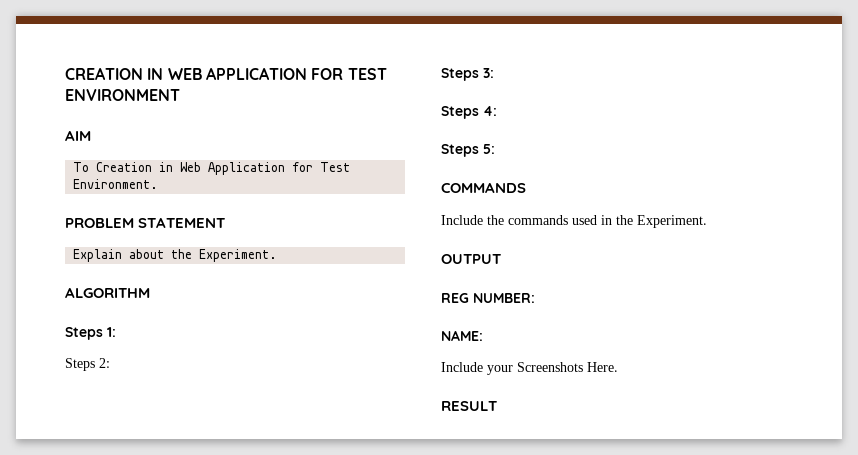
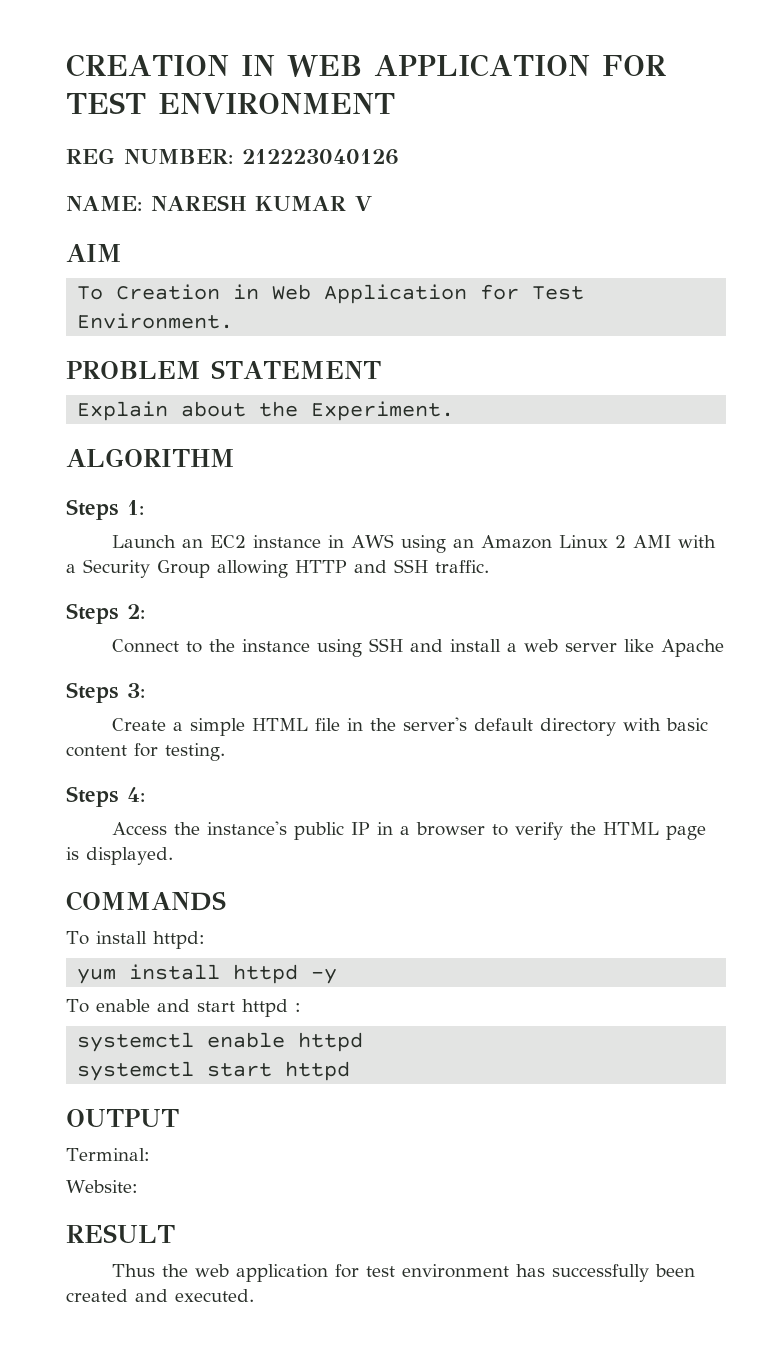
(180, 95) none -> [66,148,399,165] [66,195,372,211] // REG NUMBER: 212223040126 // NAME: NARESH KUMAR V
[65,358,110,371] [441,68,494,81] [441,106,497,119] [441,144,495,157] [441,182,526,193] [441,215,707,228] [441,254,501,264] [441,293,535,303] [441,330,483,341] [441,362,618,375] [441,401,497,411] Steps 2: // Steps 3: // Steps 4: // Steps 5: // COMMANDS // Include the commands used in the Experiment. // OUTPUT // REG NUMBER: // NAME: // Include your Screenshots Here. // RESULT -> [112,534,717,553] [66,559,489,578] [66,603,145,624] [112,638,725,657] [66,682,145,703] [112,717,709,736] [66,743,225,761] [66,786,145,807] [112,821,707,840] [66,847,173,865] [66,891,226,911] [66,931,205,949] [77,964,338,984] [66,999,301,1017] [77,1032,364,1052] [77,1061,351,1081] [66,1109,179,1127] [66,1148,150,1161] [66,1180,138,1193] [66,1224,175,1243] [112,1264,696,1282] [66,1289,254,1302] Launch an EC2 instance in AWS using an Amazon Linux 2 AMI with a Security Group allowing HTTP and SSH traffic. // Steps 2: // Connect to the instance using SSH and install a web server like Apache // Steps 3: // Create a simple HTML file in the server's default directory with basic content for testing. // Steps 4: // Access the instance's public IP in a browser to verify the HTML page is displayed. // COMMANDS // To install httpd: // yum install httpd -y // To enable and start httpd : // systemctl enable httpd // systemctl start httpd // OUTPUT // Terminal: // Website: // RESULT // Thus the web application for test environment has successfully been created and executed.

